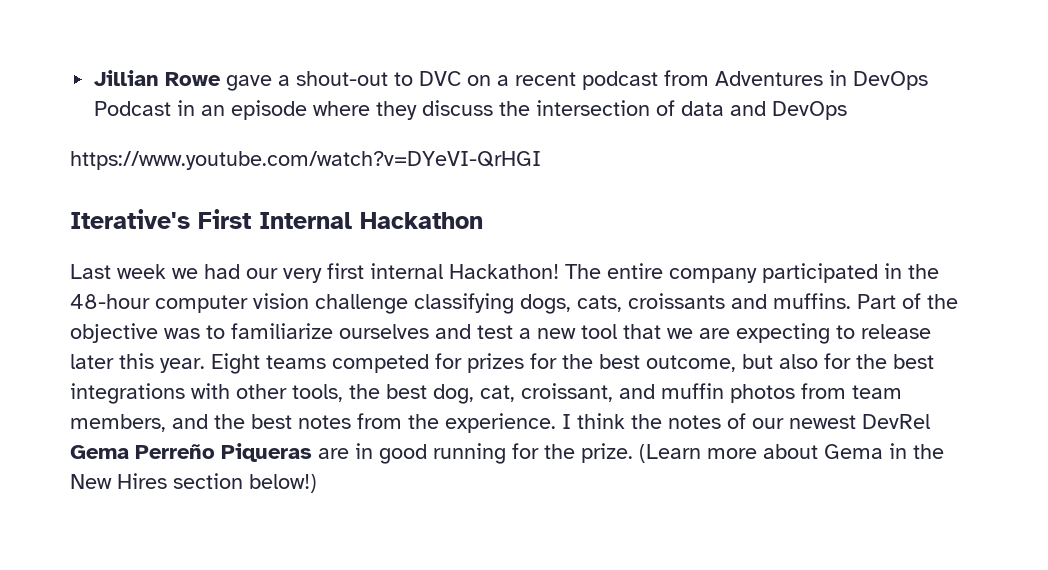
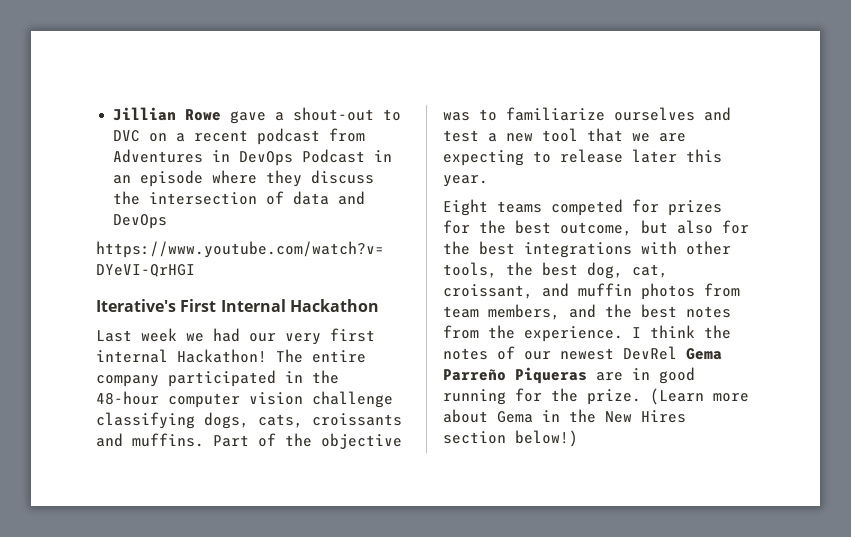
(205, 365) none -> (488, 181) //
[135,444,215,459] Perreño -> [443,369,506,381] Parreño

